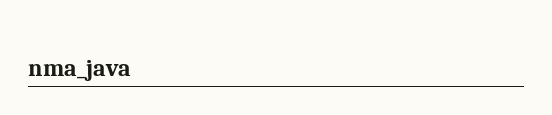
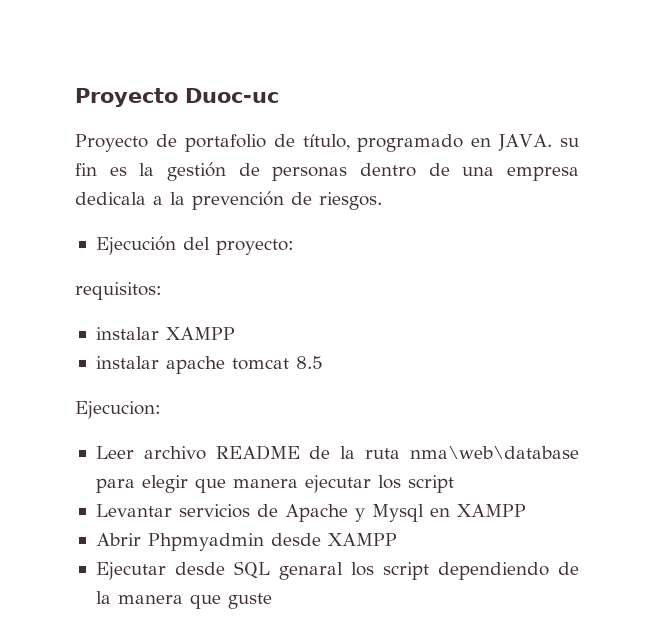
[28,60,131,81] nma_java -> [75,88,279,107] [75,134,579,152] [75,162,579,181] [75,191,382,210] [95,236,294,255] [75,282,162,300] [95,327,235,340] [95,356,323,374] [75,401,161,419] [95,445,579,460] [95,475,454,493] [95,504,526,522] [95,533,397,551] [95,561,579,580] [95,591,272,609] Proyecto Duoc-uc // Proyecto de portafolio de título, programado en JAVA. su fin es la gestión de personas dentro de una empresa dedicala a la prevención de riesgos. // Ejecución del proyecto: // requisitos: // instalar XAMPP // instalar apache tomcat 8.5 // Ejecucion: // Leer archivo README de la ruta nma\web\database para elegir que manera ejecutar los script // Levantar servicios de Apache y Mysql en XAMPP // Abrir Phpmyadmin desde XAMPP // Ejecutar desde SQL genaral los script dependiendo de la manera que guste

